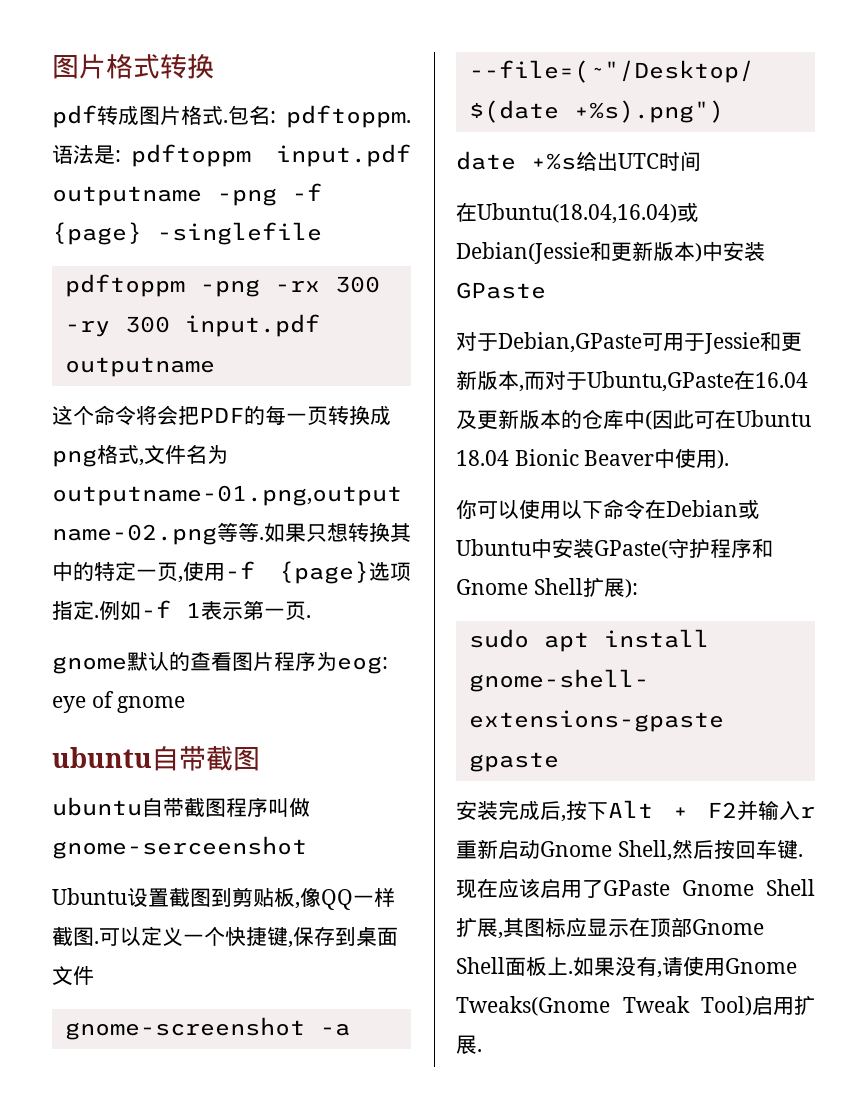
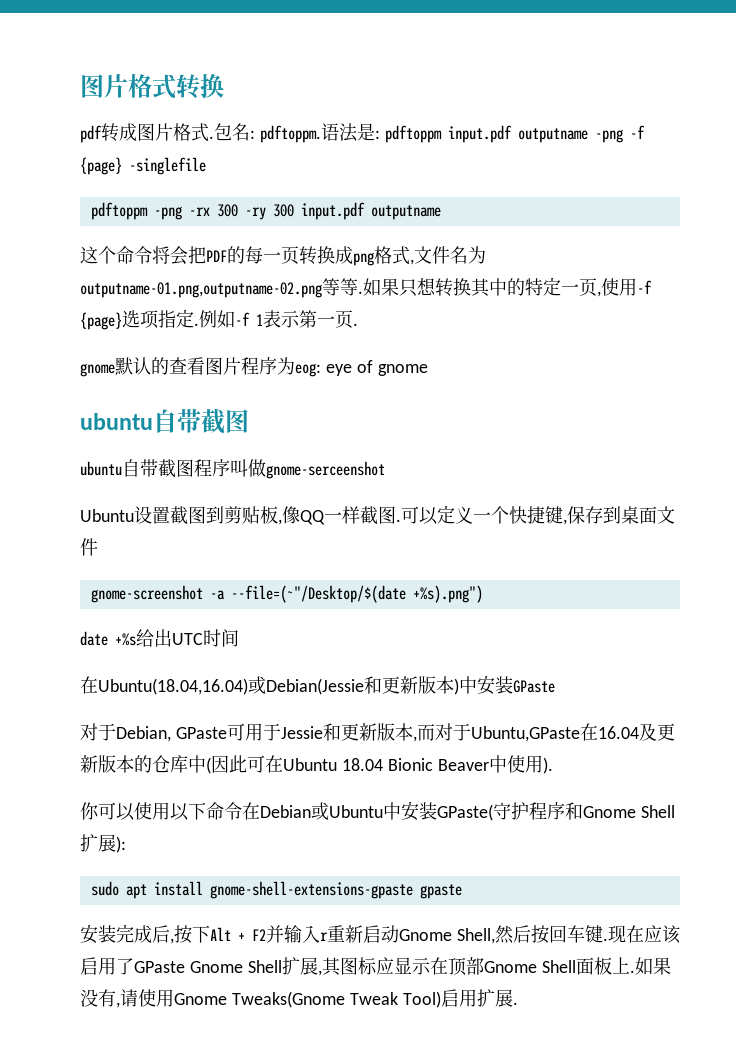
[498,332,642,353] Debian,GPaste -> [116,726,227,742] Debian, GPaste

